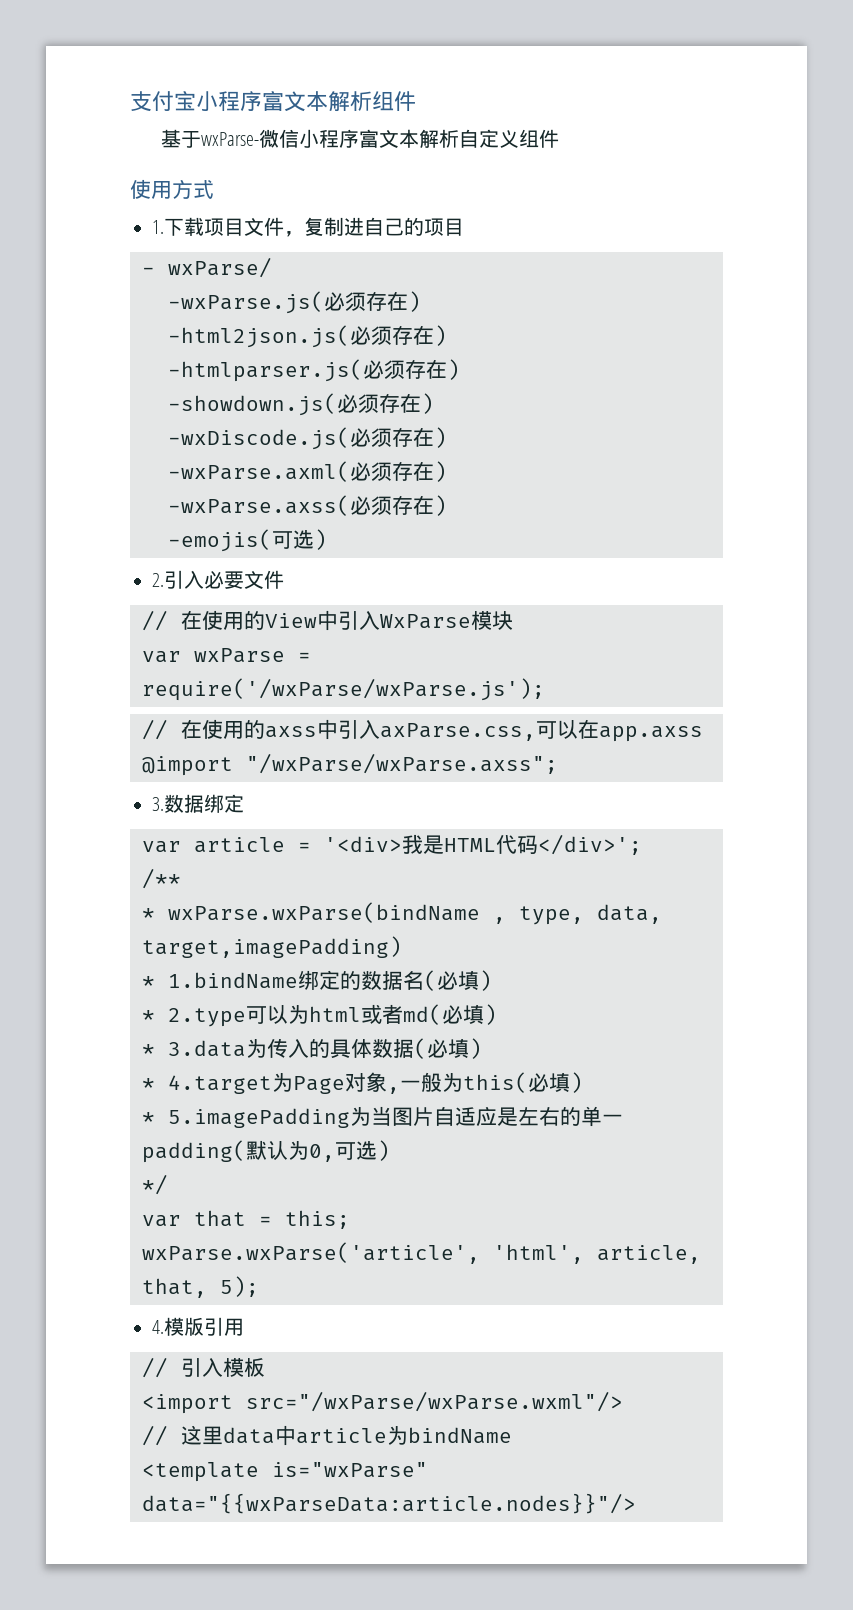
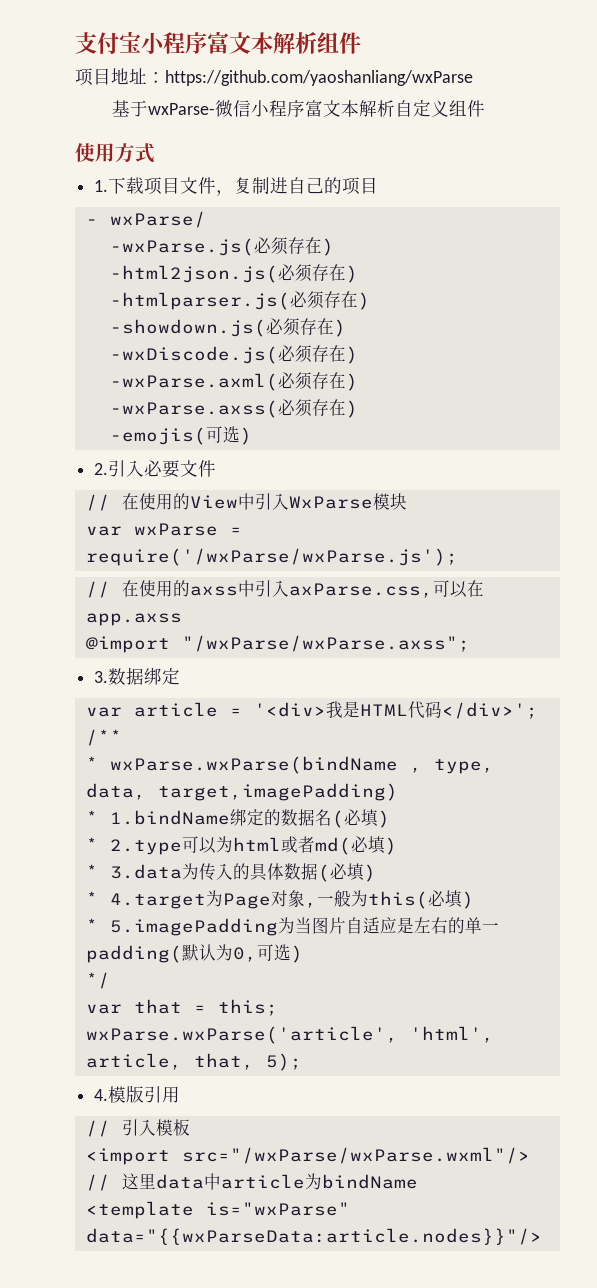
(416, 101) none -> [75,68,473,86] // 项目地址：https://github.com/yaoshanliang/wxParse

